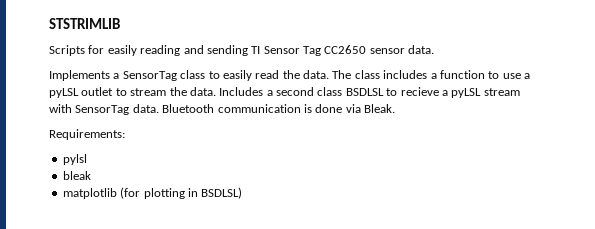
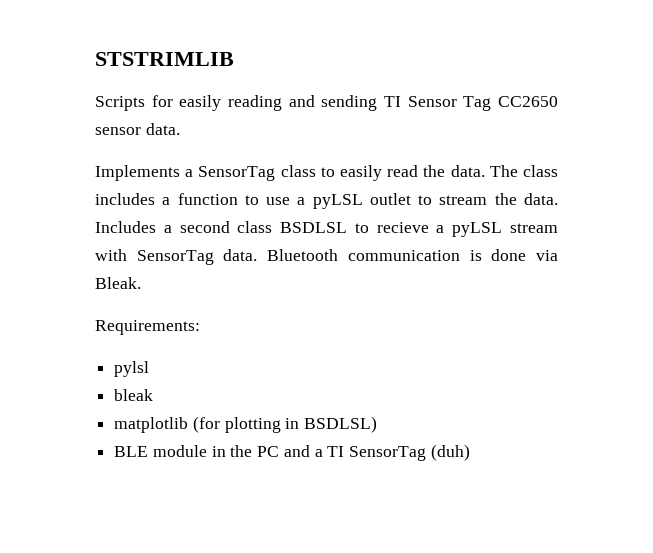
(243, 193) none -> [114,444,470,461] // BLE module in the PC and a TI SensorTag (duh)

